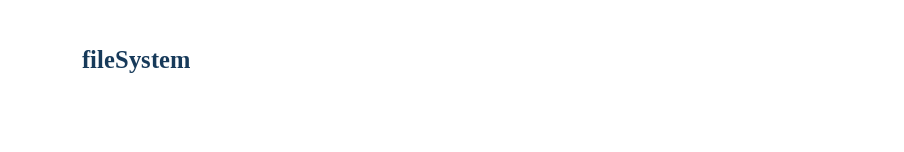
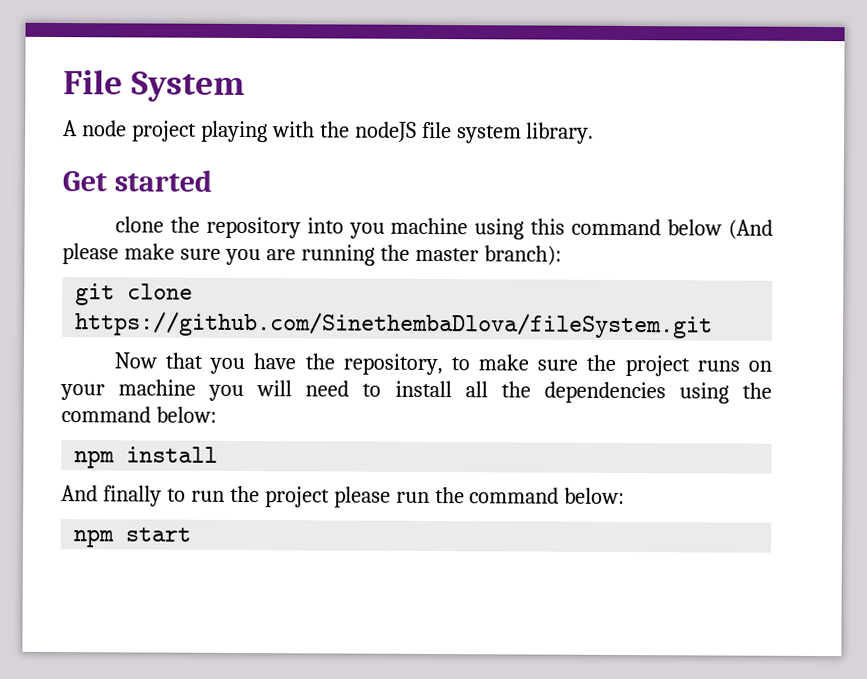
[82,50,190,73] fileSystem -> [63,69,246,103] [63,120,595,144] [62,169,212,192] [114,216,773,240] [62,243,562,266] [75,283,194,306] [75,311,714,339] [113,352,773,377] [60,379,772,404] [61,406,217,423] [74,446,219,469] [61,485,626,508] [73,527,193,548] File System // A node project playing with the nodeJS file system library. // Get started // clone the repository into you machine using this command below (And please make sure you are running the master branch): // git clone https://github.com/SinethembaDlova/fileSystem.git // Now that you have the repository, to make sure the project runs on your machine you will need to install all the dependencies using the command below: // npm install // And finally to run the project please run the command below: // npm start

